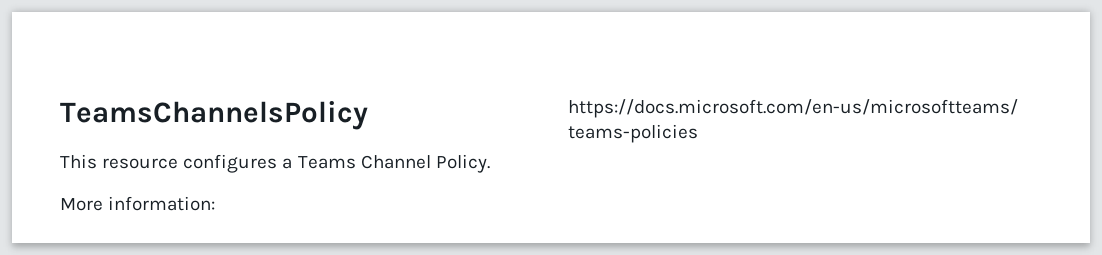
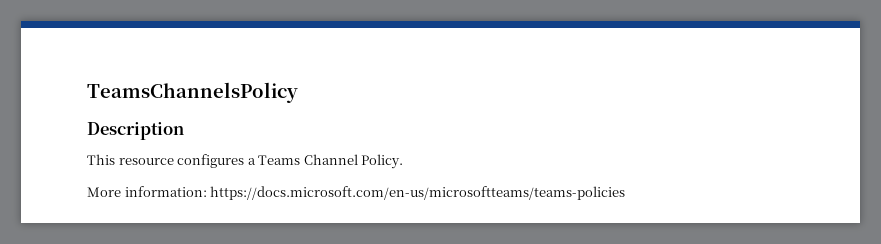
(368, 115) none -> [87,122,184,140] // Description

